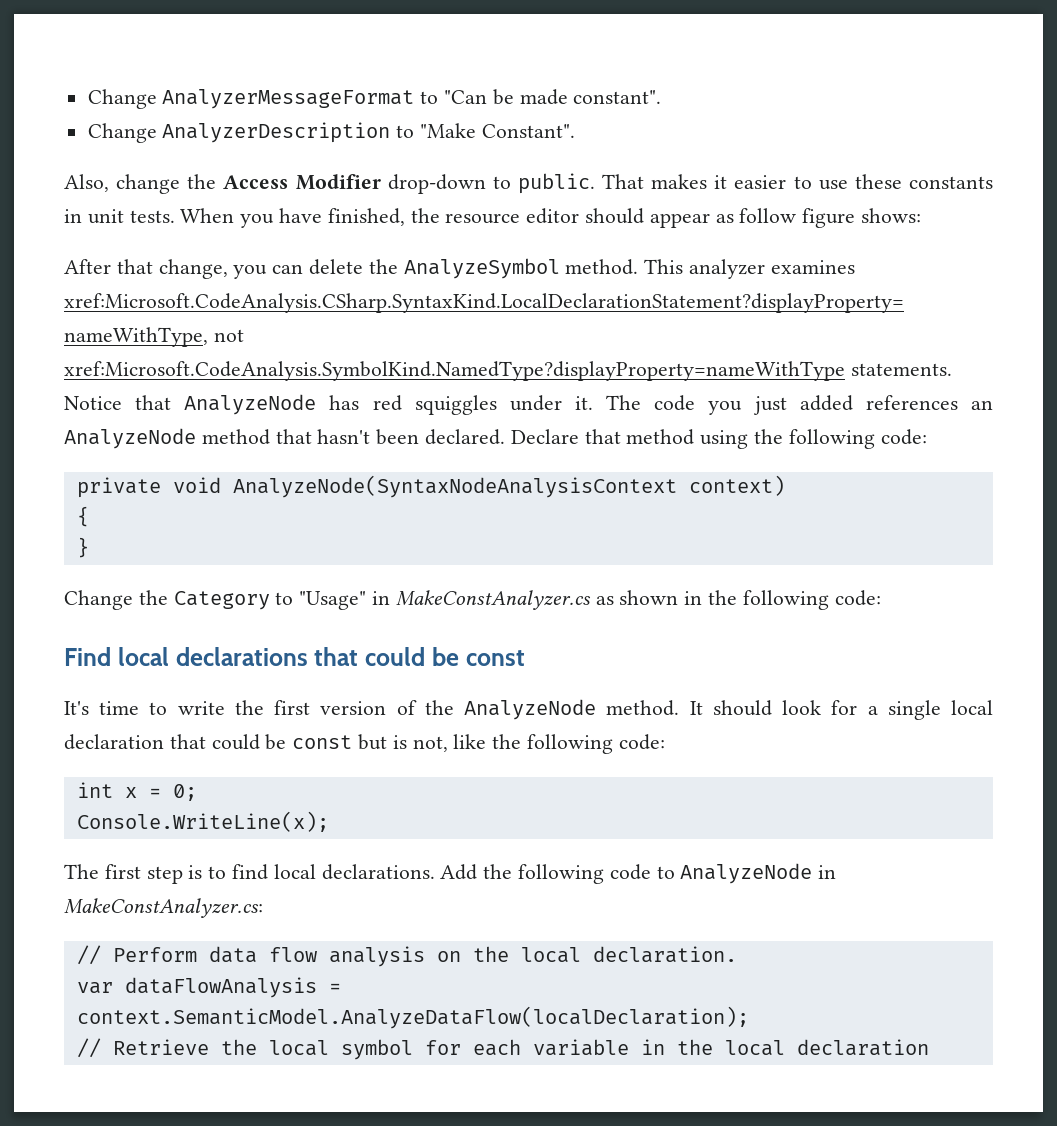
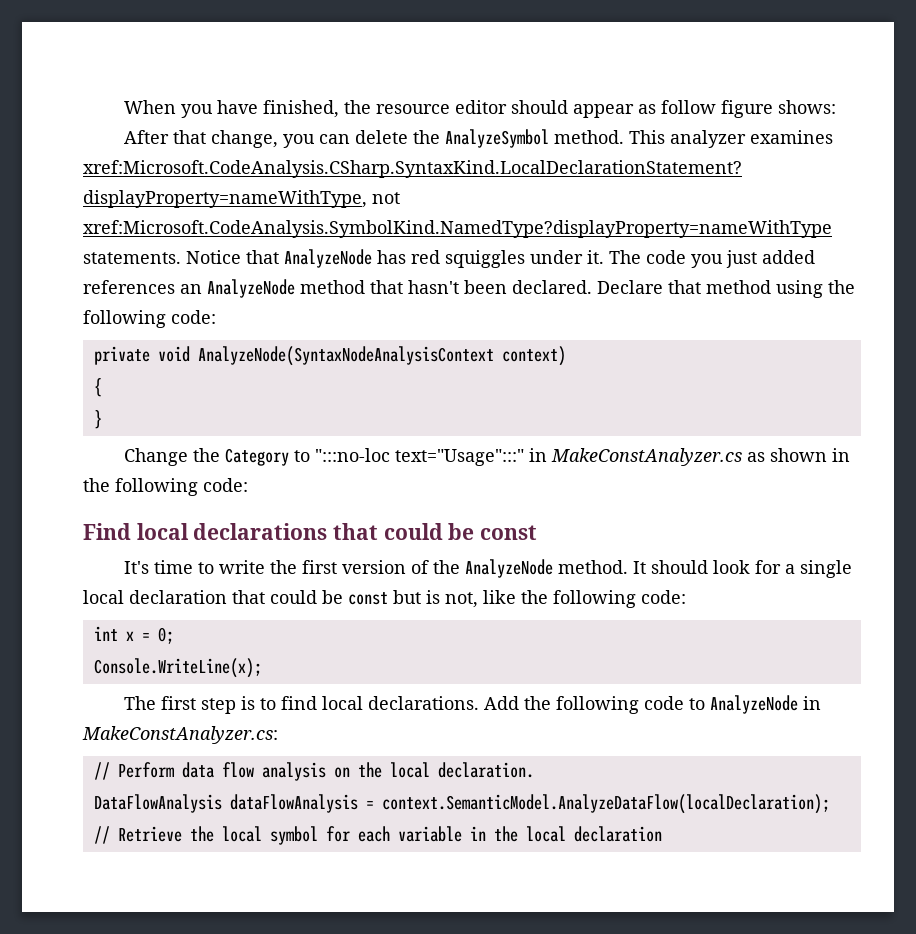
[87,89,662,109] [87,122,575,143] [64,173,993,194] [64,209,175,224] Change AnalyzerMessageFormat to "Can be made constant". // Change AnalyzerDescription to "Make Constant". // Also, change the Access Modifier drop-down to public. That makes it easier to use these constants in unit tests. -> (123, 107) none
[299,591,367,610] "Usage" -> [314,448,524,466] ":::no-loc text="Usage":::"
[76,982,113,994] var -> [93,794,222,813] DataFlowAnalysis

